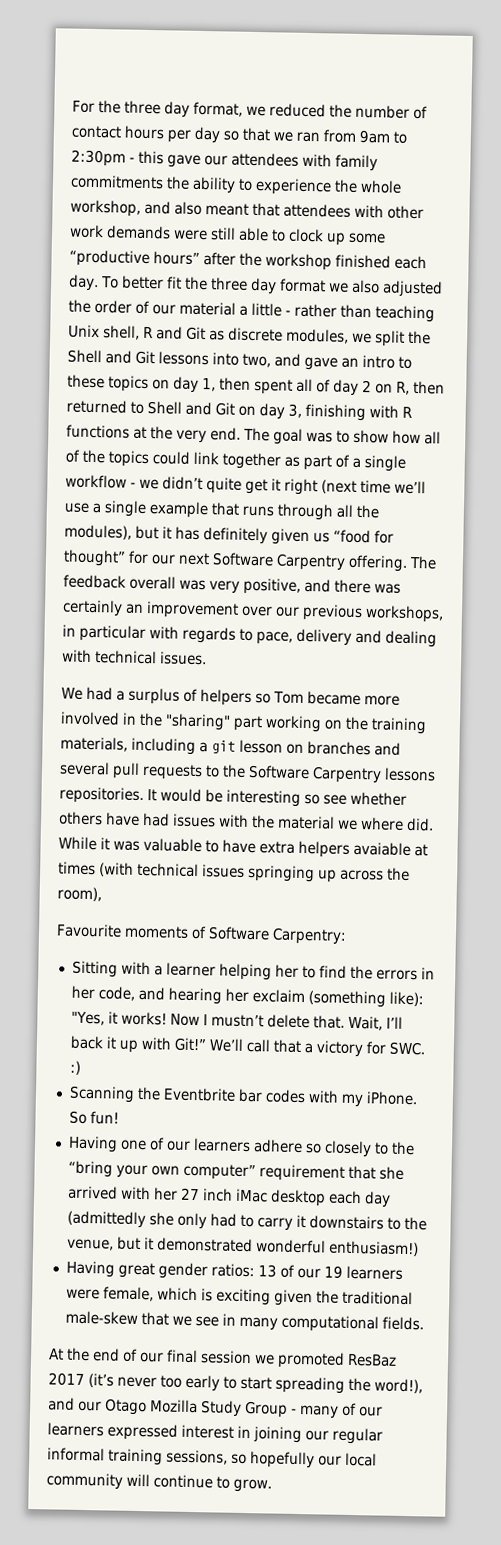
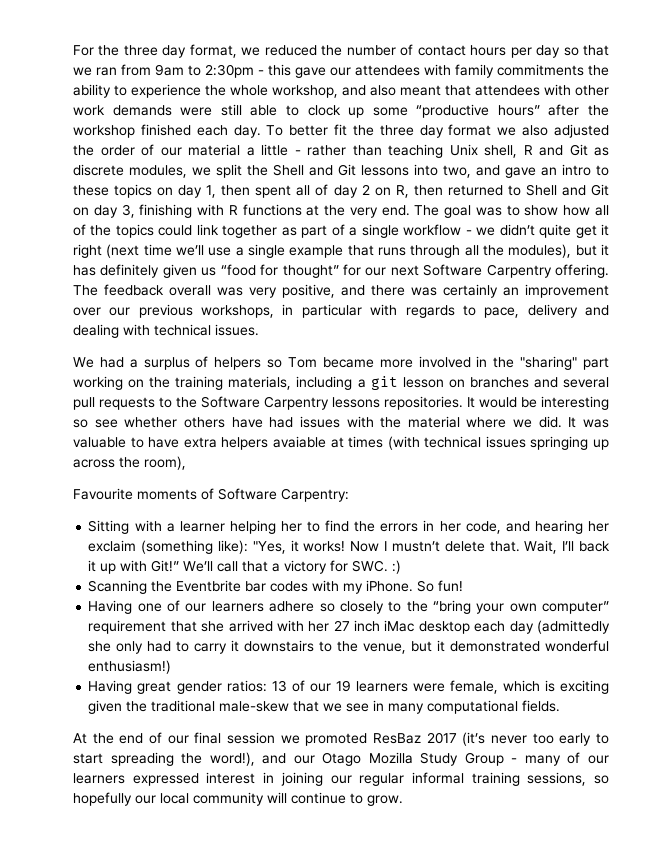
[337,817,434,832] [58,836,110,851] we where did. While it -> [466,416,577,428] where we did. It

